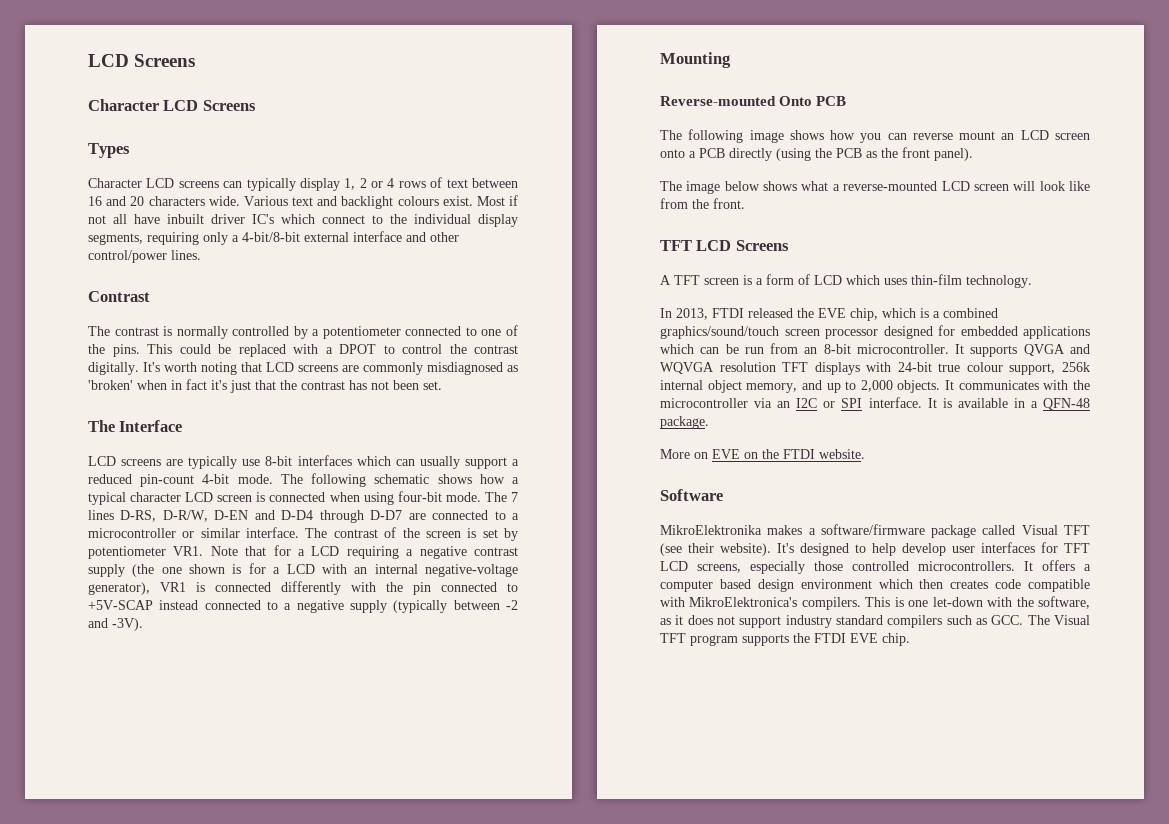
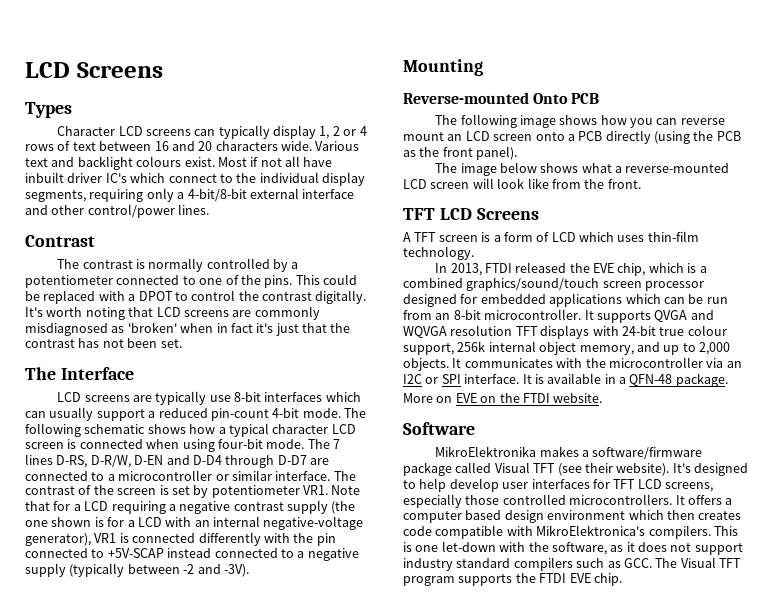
[88,54,196,67] [88,99,256,111] LCD Screens // Character LCD Screens -> [25,62,163,78] LCD Screens

